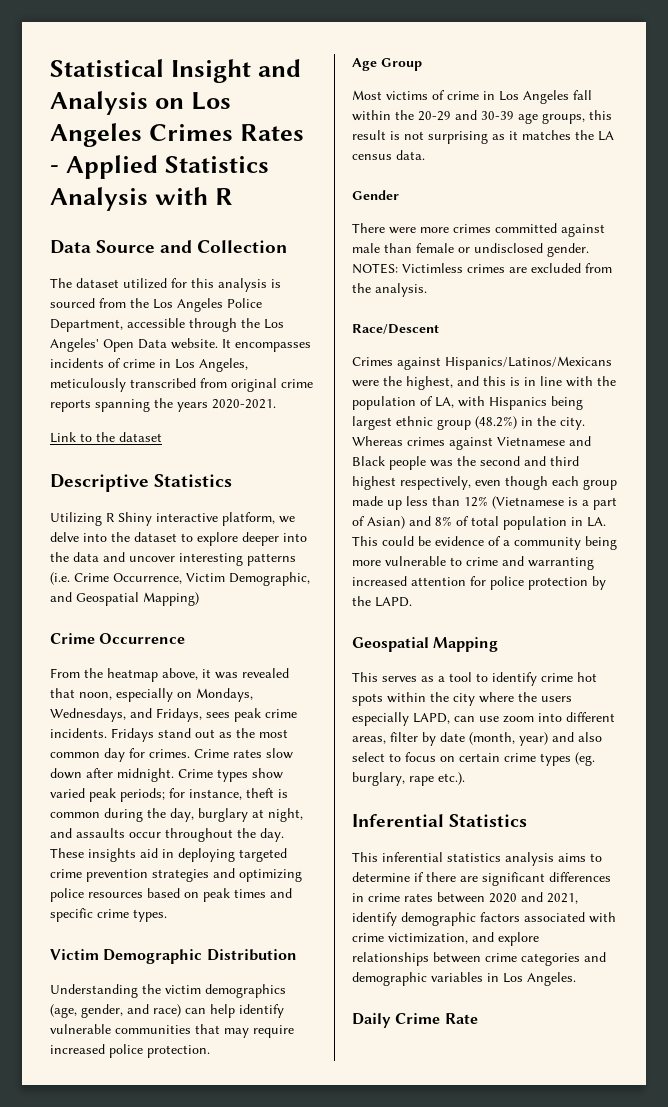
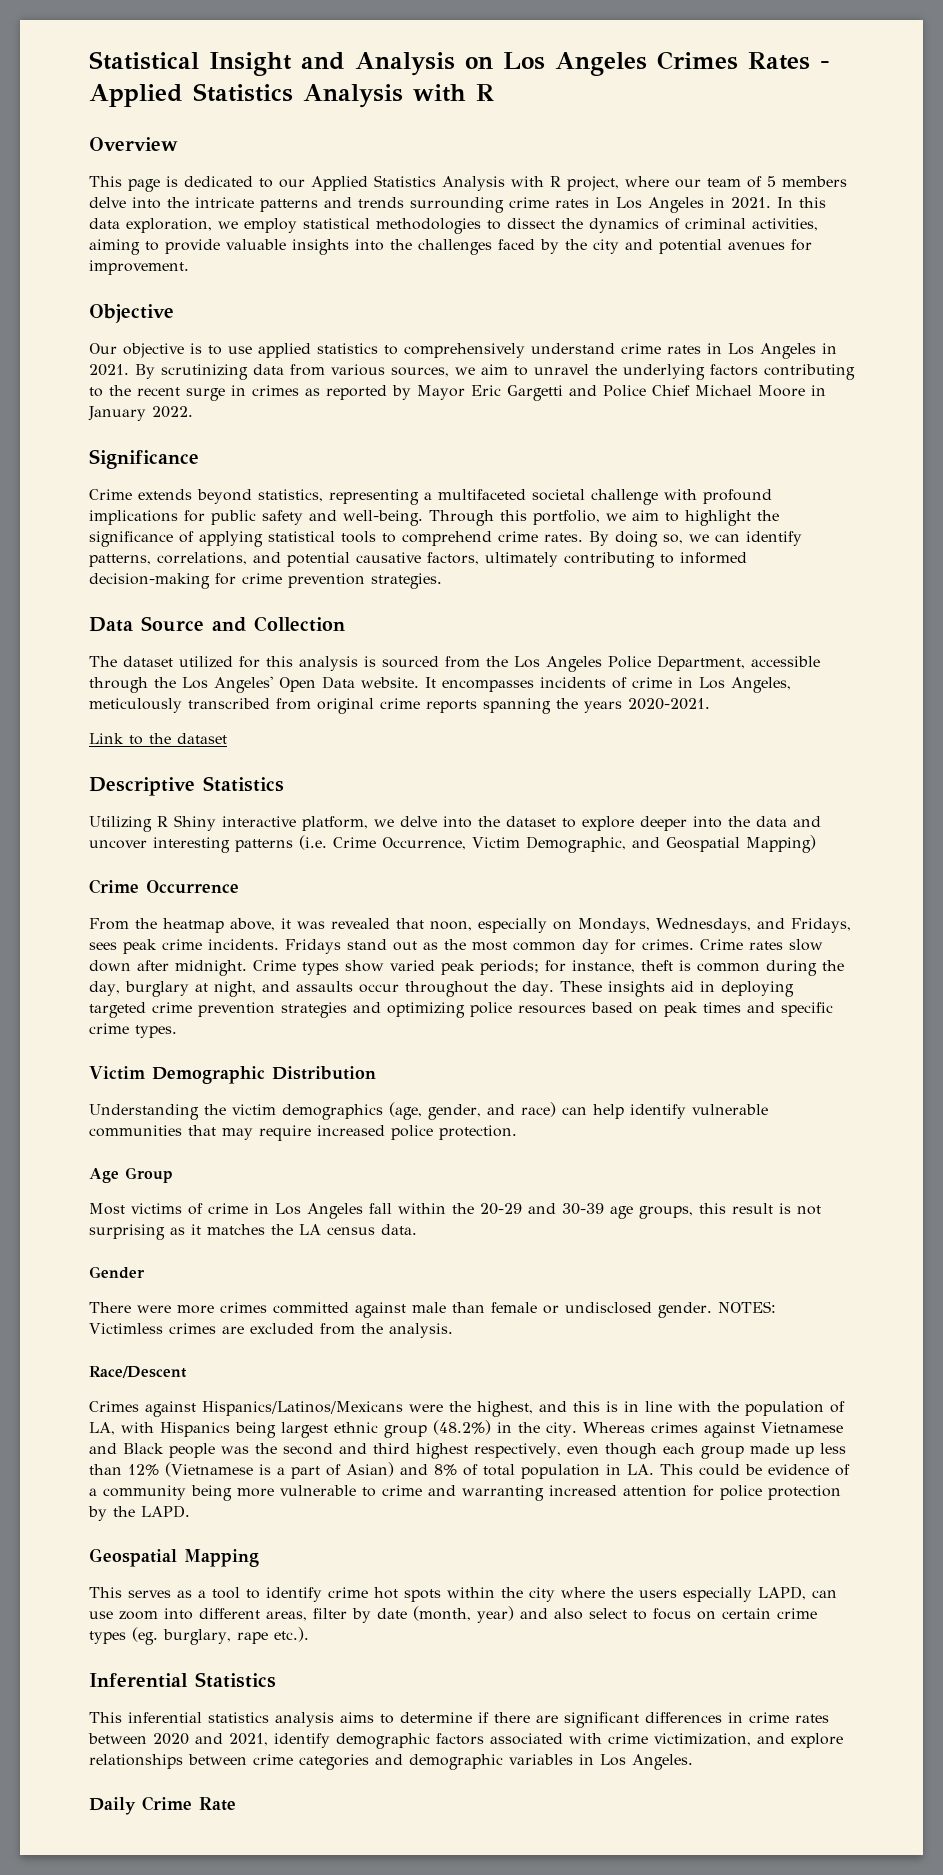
(233, 196) none -> [89,137,178,151] [89,175,847,192] [89,197,826,213] [89,218,818,234] [89,239,812,255] [89,260,189,275] [89,304,174,323] [89,343,837,359] [89,364,855,380] [89,385,826,401] [88,406,193,421] [89,449,199,469] [89,489,772,505] [89,510,779,526] [89,531,802,547] [89,552,747,568] [89,573,442,589] // Overview // This page is dedicated to our Applied Statistics Analysis with R project, where our team of 5 members delve into the intricate patterns and trends surrounding crime rates in Los Angeles in 2021. In this data exploration, we employ statistical methodologies to dissect the dynamics of criminal activities, aiming to provide valuable insights into the challenges faced by the city and potential avenues for improvement. // Objective // Our objective is to use applied statistics to comprehensively understand crime rates in Los Angeles in 2021. By scrutinizing data from various sources, we aim to unravel the underlying factors contributing to the recent surge in crimes as reported by Mayor Eric Gargetti and Police Chief Michael Moore in January 2022. // Significance // Crime extends beyond statistics, representing a multifaceted societal challenge with profound implications for public safety and well-being. Through this portfolio, we aim to highlight the significance of applying statistical tools to comprehend crime rates. By doing so, we can identify patterns, correlations, and potential causative factors, ultimately contributing to informed decision-making for crime prevention strategies.

